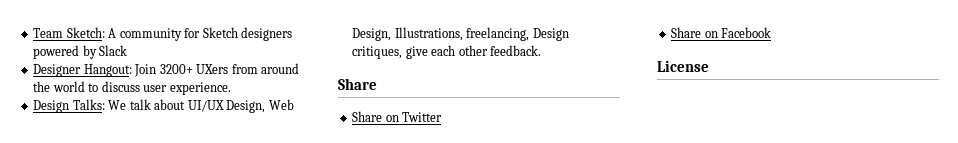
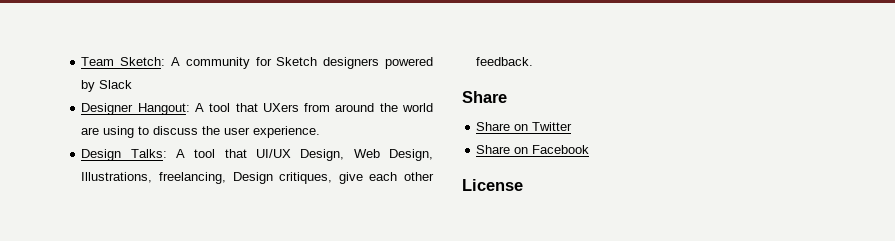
[134,64,193,77] Join 3200+ -> [194,103,258,112] A tool that
(85, 86) none -> [81,126,135,138] are using
(140, 86) none -> [202,126,221,135] the
[108,99,186,110] We talk about -> [175,149,247,158] A tool that

